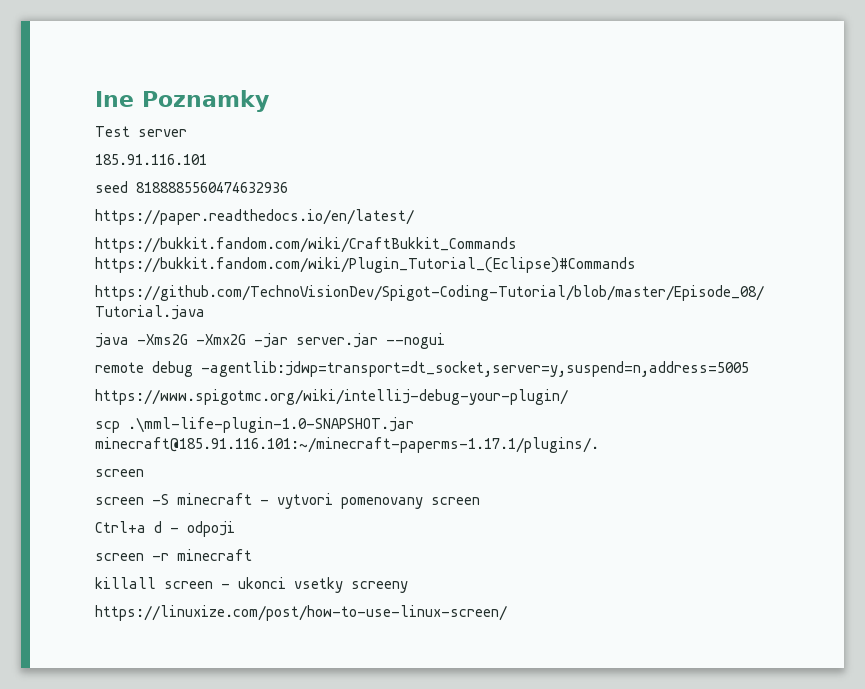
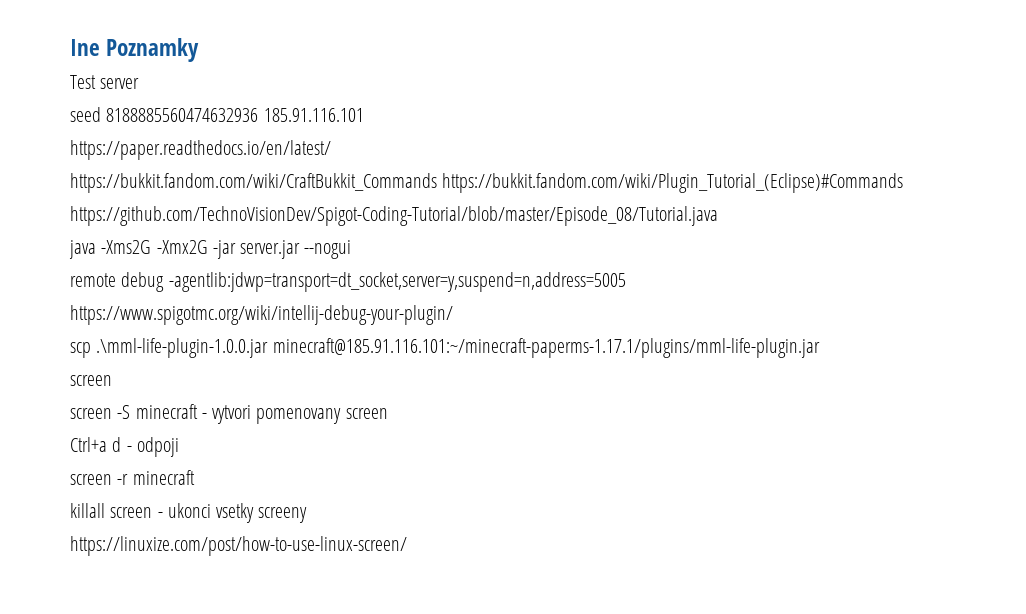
[95,154,207,165] // 185.91.116.101 -> (140, 83) none
(288, 187) none -> [263,108,364,122] 185.91.116.101
[128,417,414,433] [95,437,599,453] .\mml-life-plugin-1.0-SNAPSHOT.jar minecraft@185.91.116.101:~/minecraft-paperms-1.17.1/plugins/. -> [96,338,820,358] .\mml-life-plugin-1.0.0.jar minecraft@185.91.116.101:~/minecraft-paperms-1.17.1/plugins/mml-life-plugin.jar

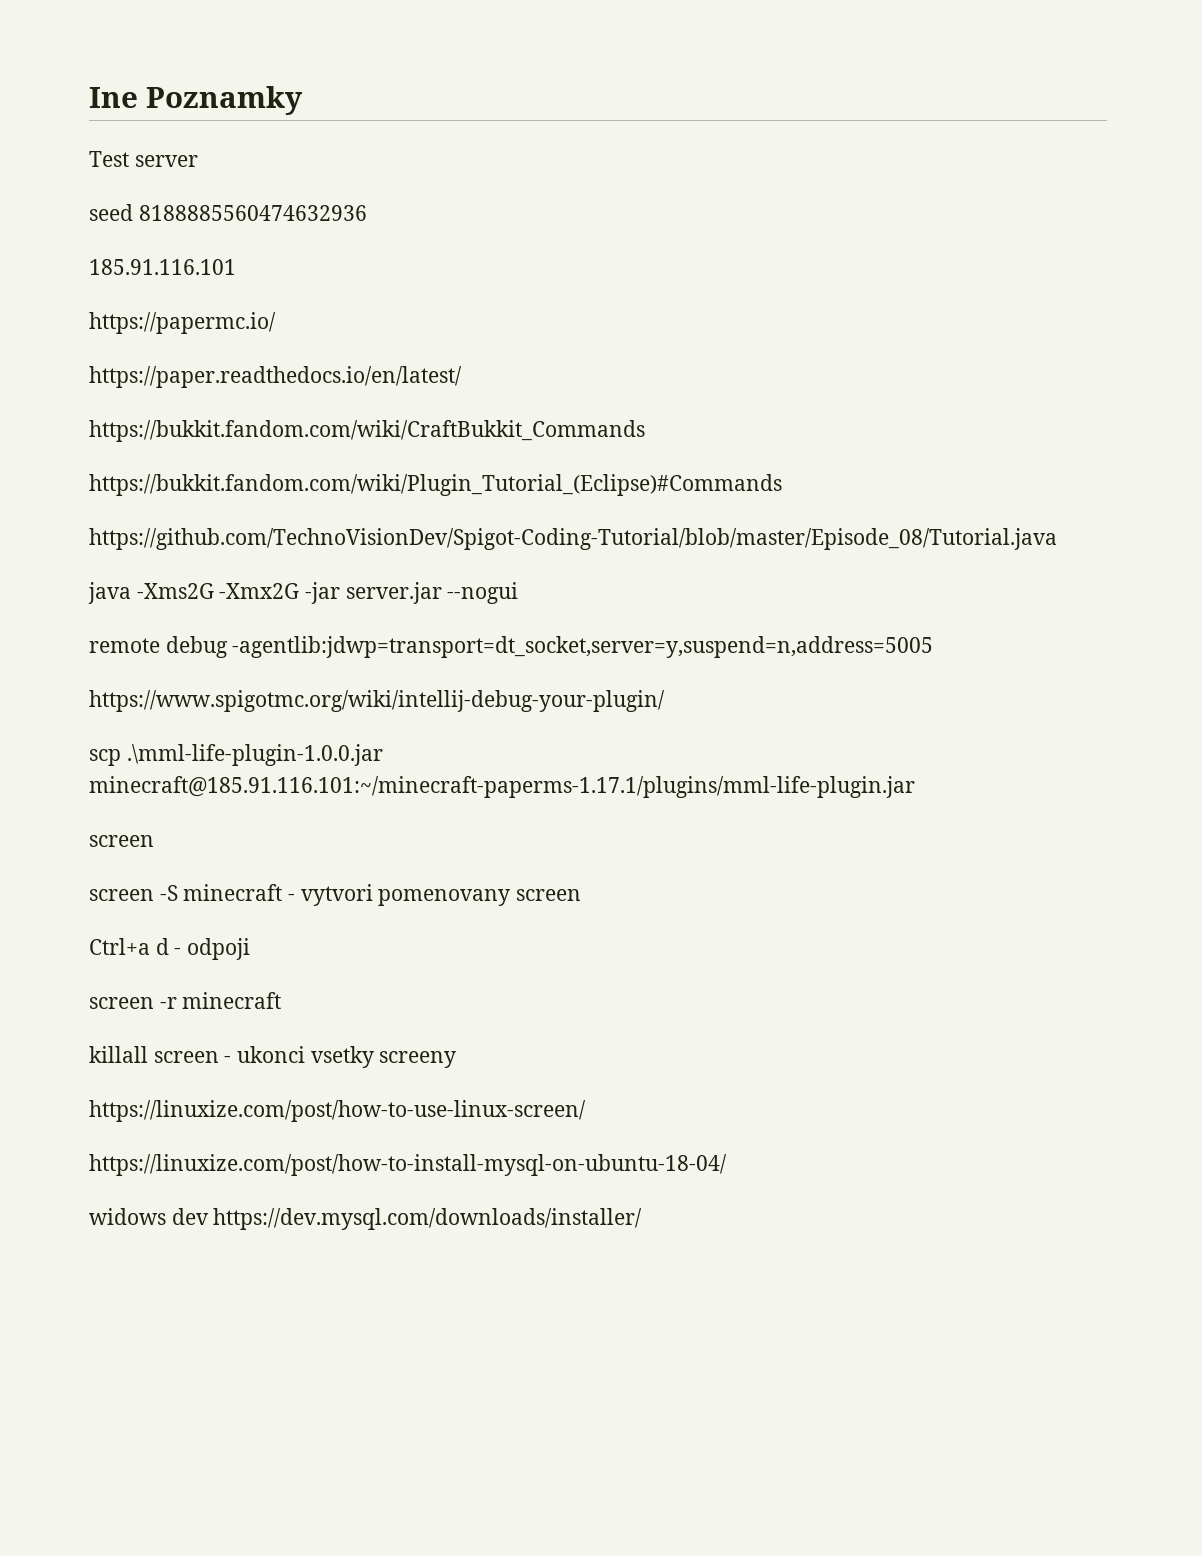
(259, 115) none -> (367, 213) //
(364, 115) none -> [89,312,276,334] // https://papermc.io/
(437, 183) none -> (645, 431) //
(407, 546) none -> [89,1154,727,1176] [89,1208,643,1230] // https://linuxize.com/post/how-to-install-mysql-on-ubuntu-18-04/ // widows dev https://dev.mysql.com/downloads/installer/

